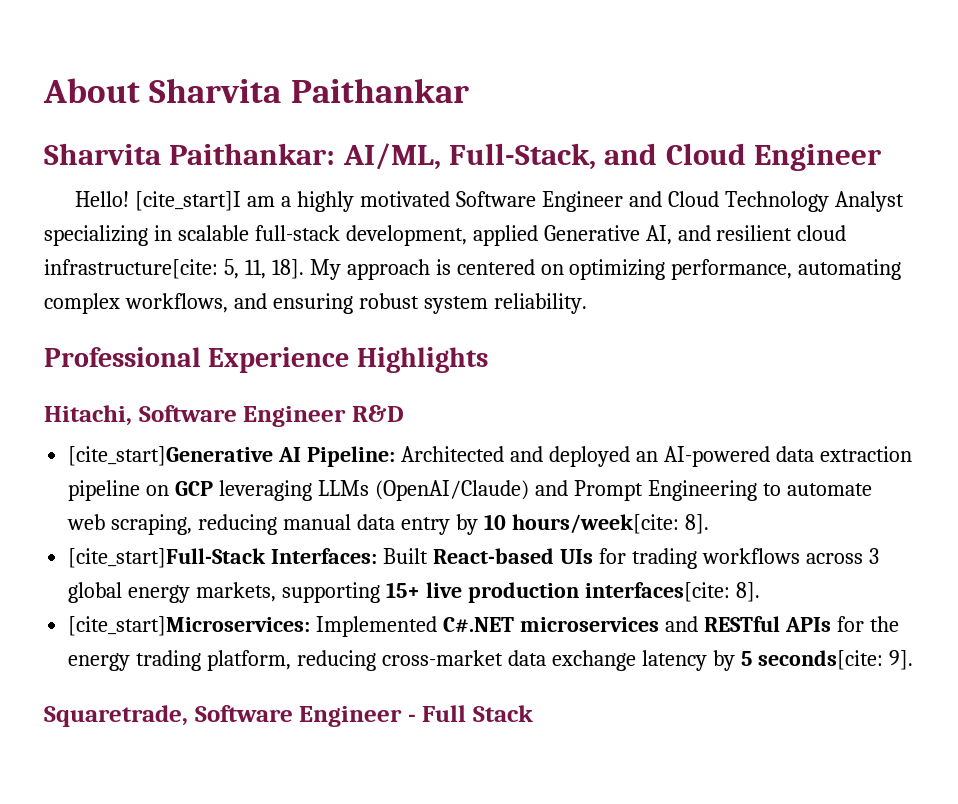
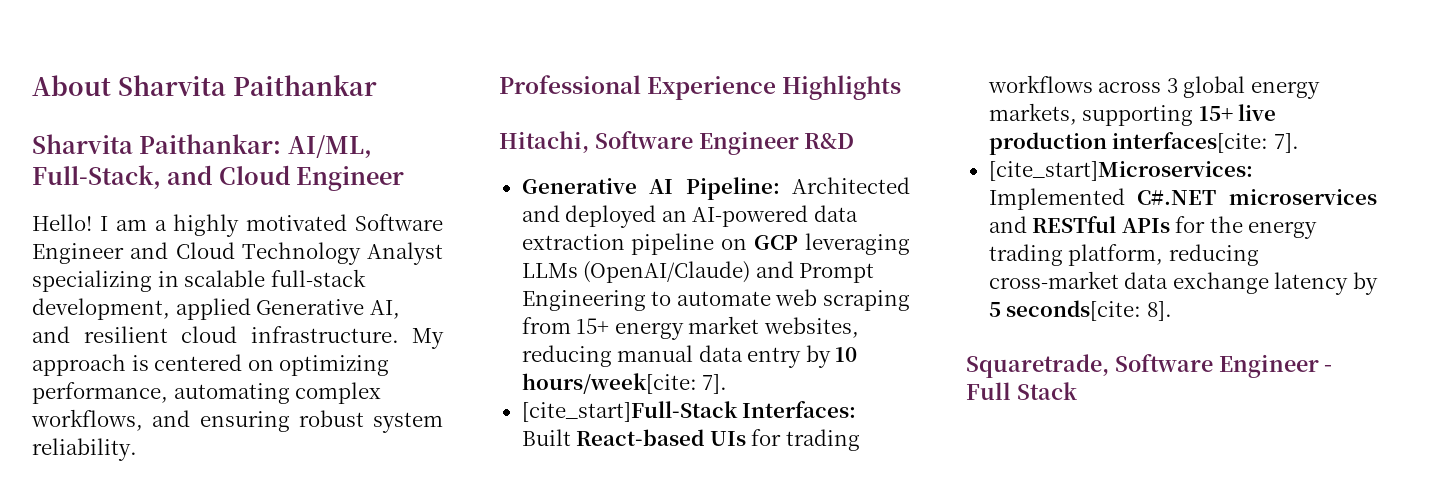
[135,191,242,211] [cite_start]I -> [99,216,108,231] I
[44,259,304,279] infrastructure[cite: 5, 11, 18]. -> [250,326,399,343] infrastructure.
[68,446,274,466] [cite_start]Generative -> [521,178,637,194] Generative
[111,514,193,535] scraping, -> [823,290,910,311] [521,316,859,340] scraping from 15+ energy market websites,
[684,514,709,534] 8]. -> [702,374,728,394] 7].
[735,582,760,602] 8]. -> [1273,133,1299,153] 7].
[888,650,913,670] 9]. -> [1146,301,1172,321] 8].

